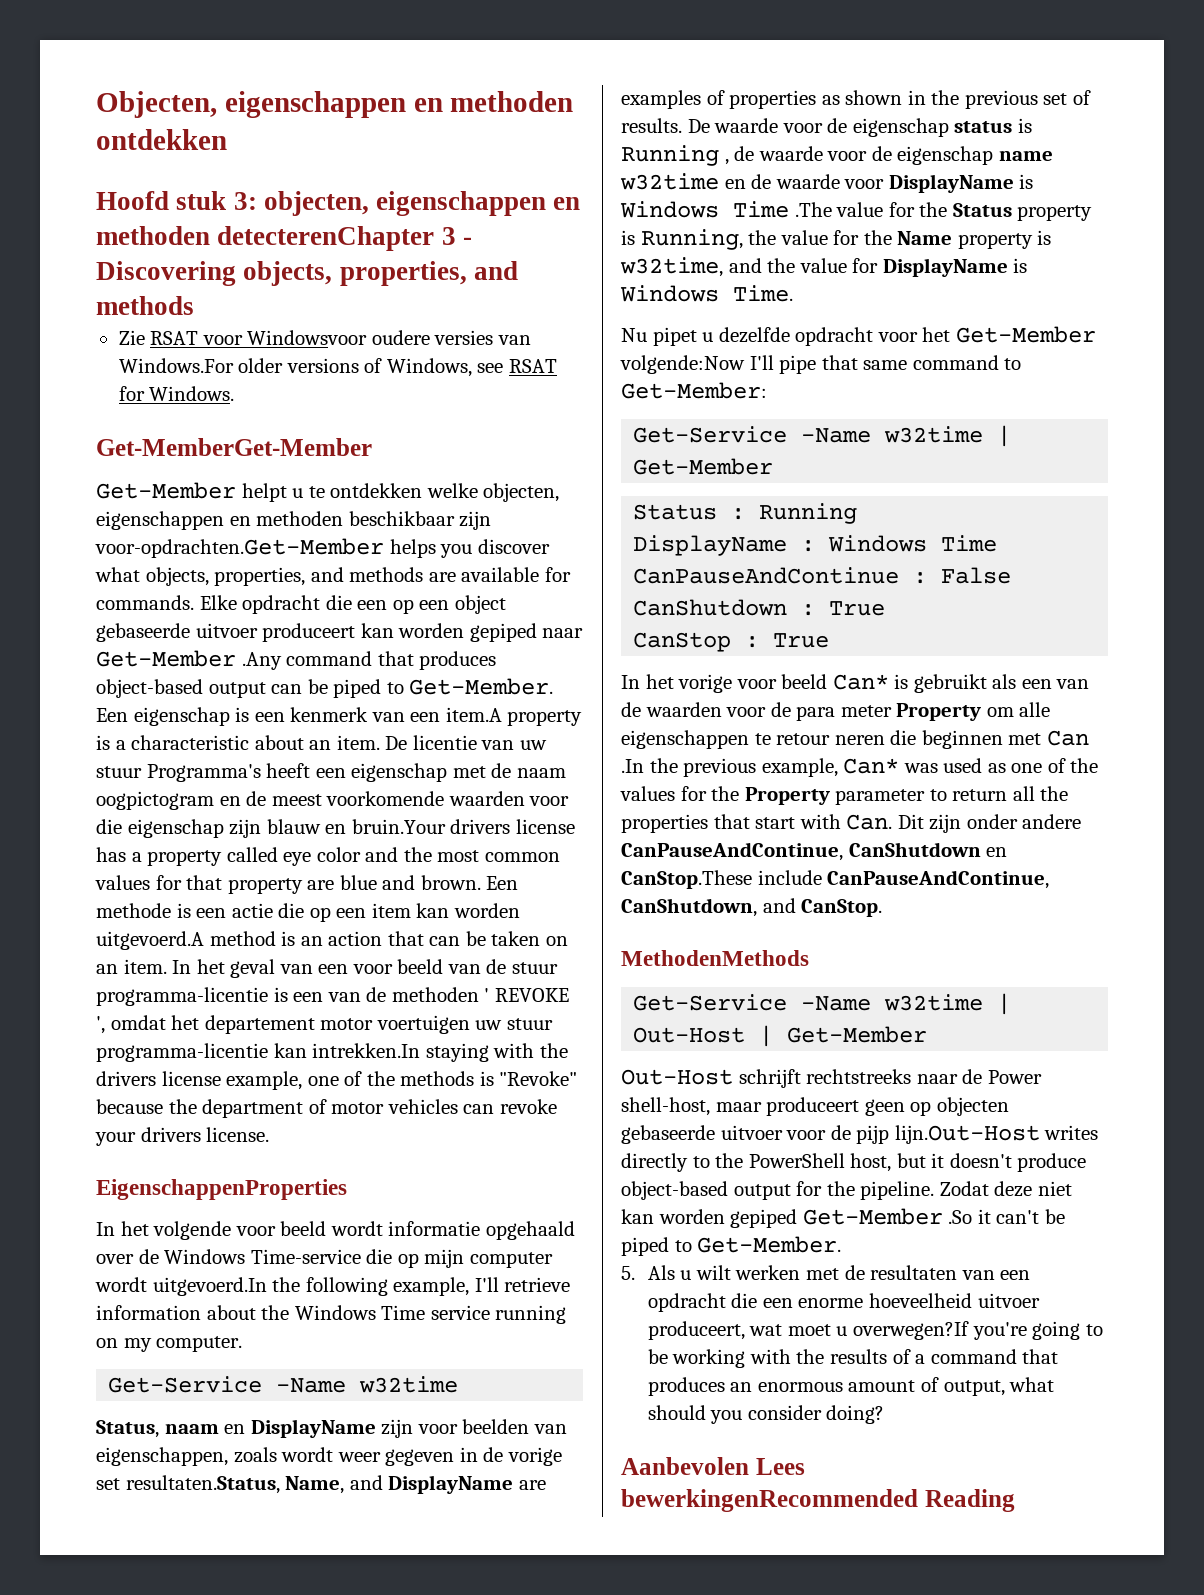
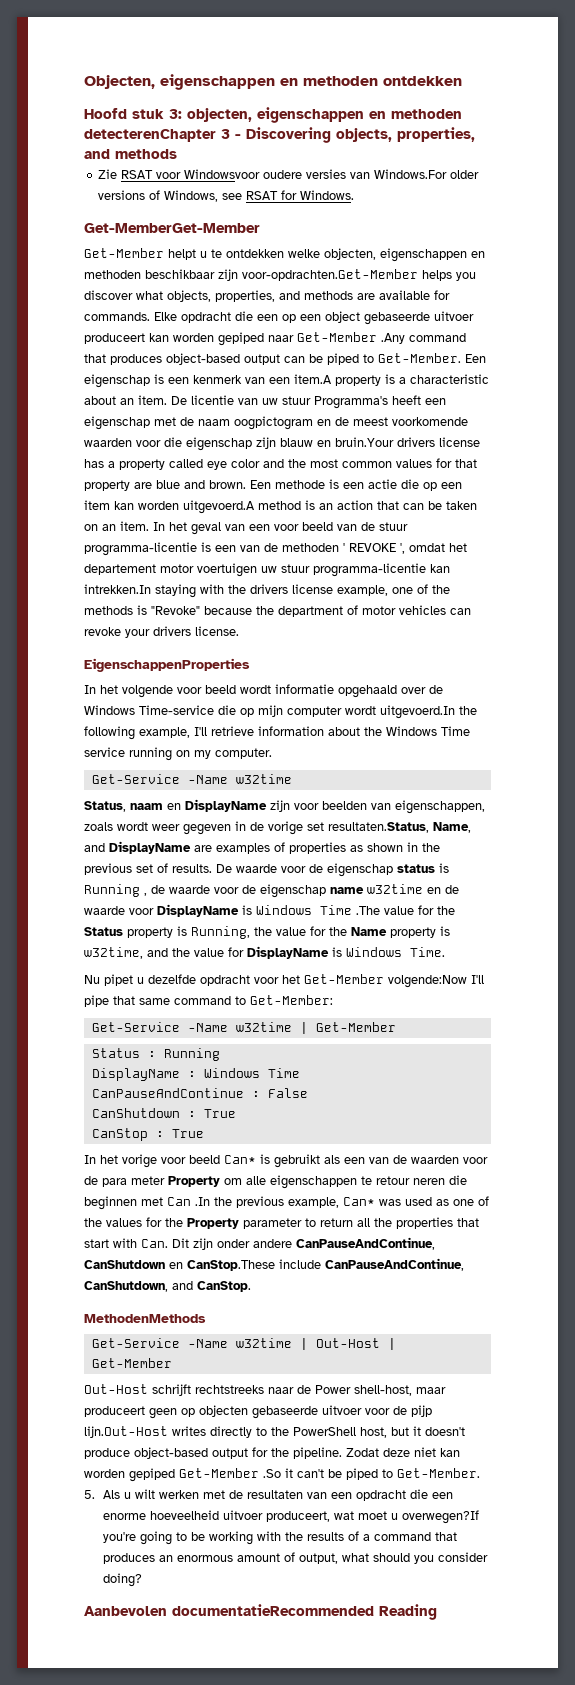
[755,1458,805,1475] [621,1489,918,1512] Lees bewerkingenRecommended -> [172,1604,374,1616] documentatieRecommended

